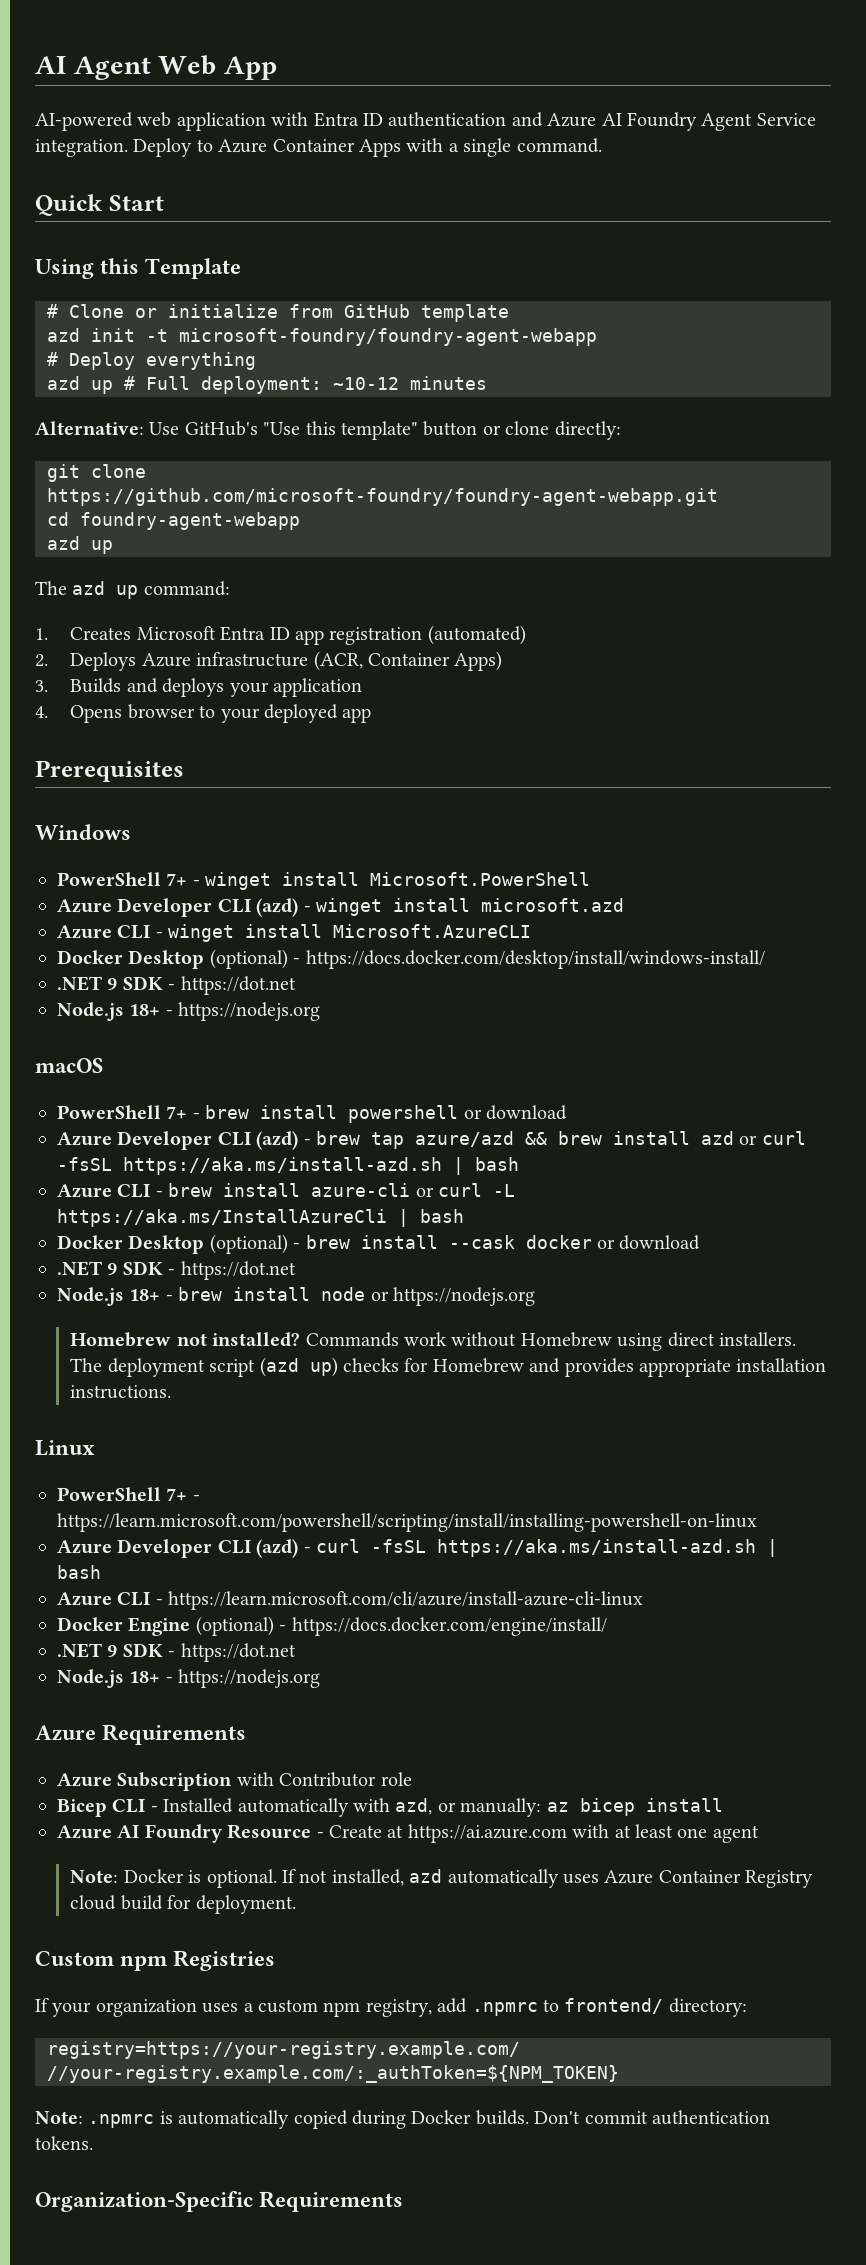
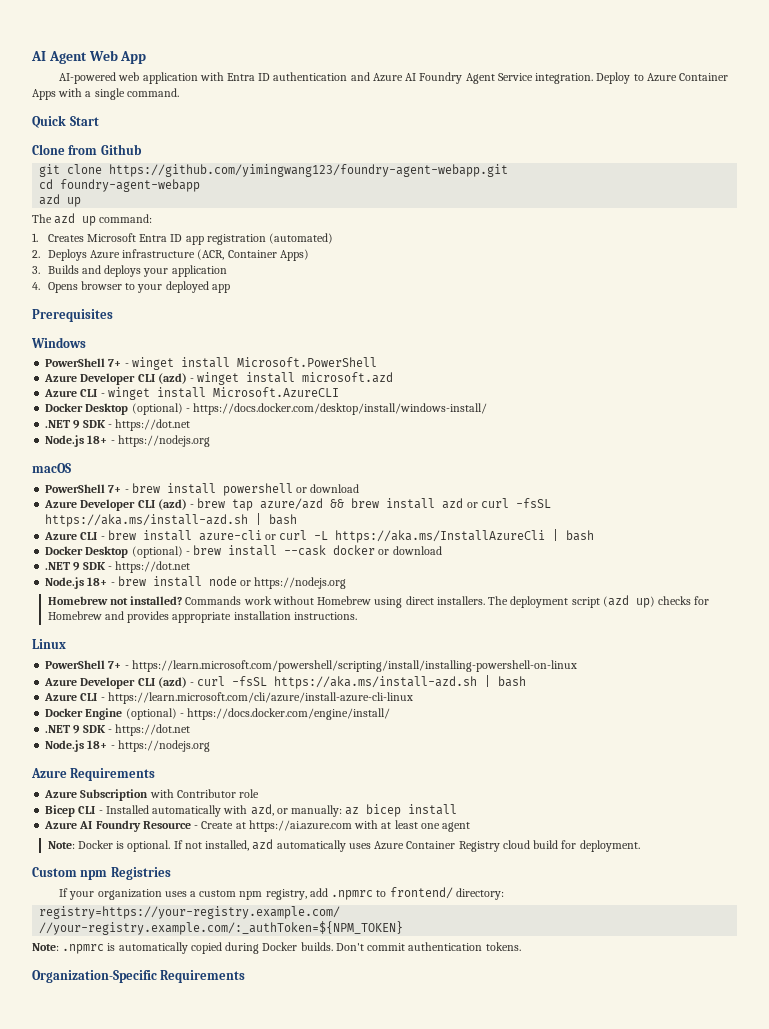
[35,258,242,279] [47,304,509,322] [47,328,597,346] [47,352,256,370] [47,376,487,394] [35,421,621,440] Using this Template // # Clone or initialize from GitHub template // azd init -t microsoft-foundry/foundry-agent-webapp // # Deploy everything // azd up # Full deployment: ~10-12 minutes // Alternative: Use GitHub's "Use this template" button or clone directly: -> [32,144,142,155] Clone from Github
[47,488,718,506] https://github.com/microsoft-foundry/foundry-agent-webapp.git -> [109,164,509,177] https://github.com/yimingwang123/foundry-agent-webapp.git

